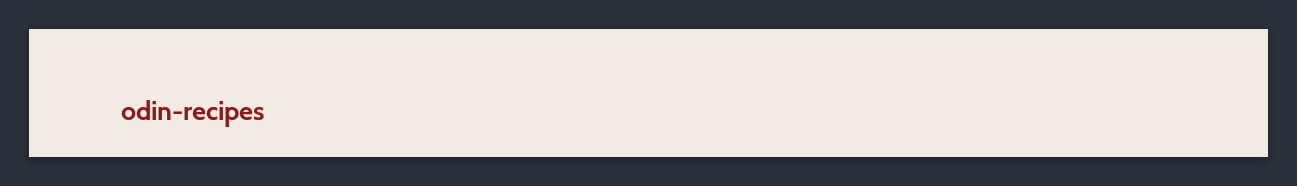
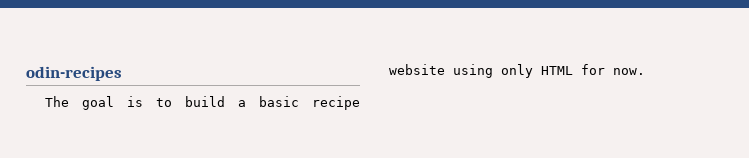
(264, 113) none -> [45,96,360,110] [389,64,645,78] // The goal is to build a basic recipe website using only HTML for now.

